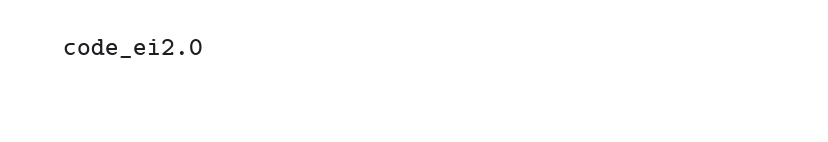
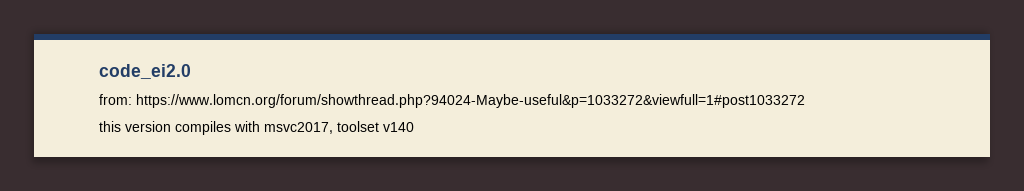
(203, 48) none -> [99,94,805,108] [99,121,414,135] // from: https://www.lomcn.org/forum/showthread.php?94024-Maybe-useful&p=1033272&viewfull=1#post1033272 // this version compiles with msvc2017, toolset v140

